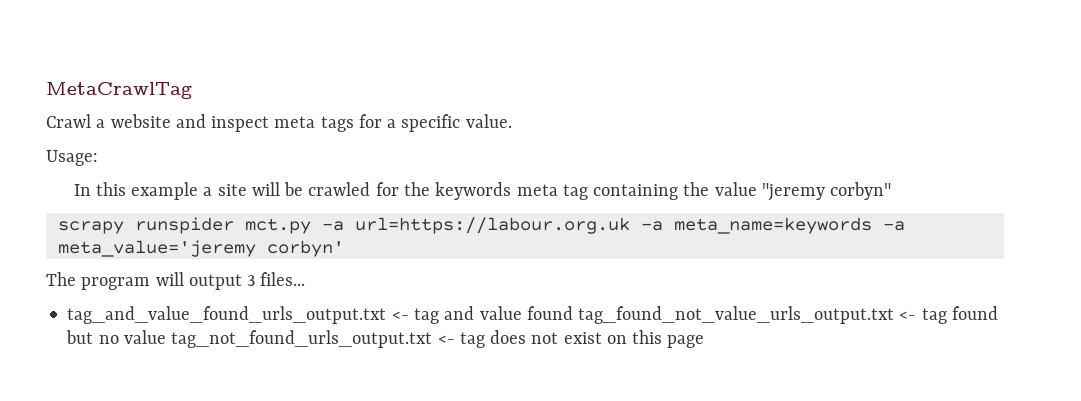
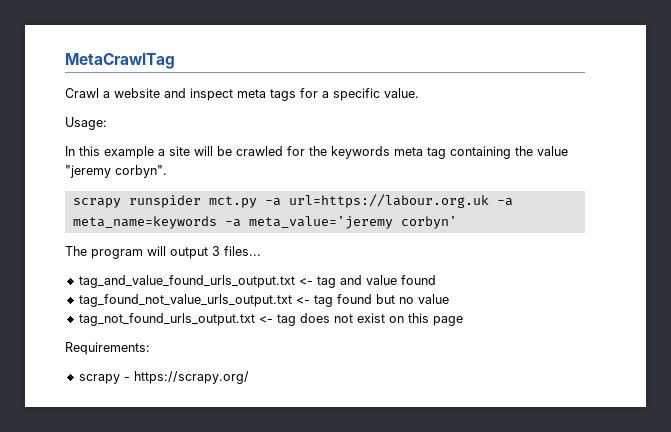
[830,182,892,200] corbyn" -> [115,165,167,178] corbyn".
(573, 313) none -> (436, 280) //
(166, 337) none -> (449, 299) //
(705, 341) none -> [65,342,150,355] [78,371,249,384] // Requirements: // scrapy - https://scrapy.org/

